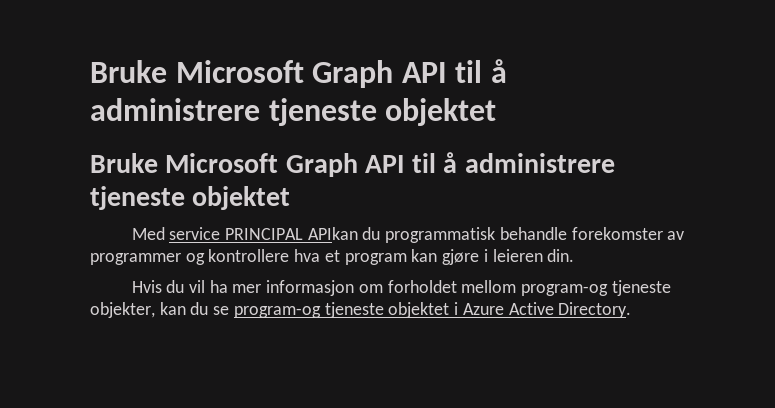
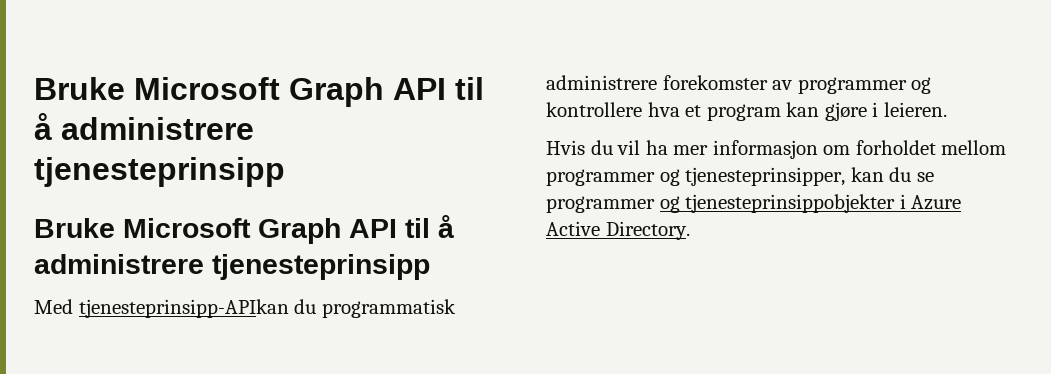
[90,59,507,88] [90,98,497,126] [90,152,615,177] [90,186,291,210] Bruke Microsoft Graph API til å administrere tjeneste objektet // Bruke Microsoft Graph API til å administrere tjeneste objektet -> [34,77,484,107] [34,113,254,140] [34,157,285,187] [34,215,454,244] [34,254,430,280] Bruke Microsoft Graph API til å administrere tjenesteprinsipp // Bruke Microsoft Graph API til å administrere tjenesteprinsipp
[169,227,358,240] service PRINCIPAL APIkan -> [78,299,289,318] tjenesteprinsipp-APIkan
[499,227,567,240] behandle -> [546,75,657,90] administrere
[492,249,575,262] leieren din. -> [883,102,947,117] leieren.
[521,280,671,296] [90,302,450,318] program-og tjeneste objekter, kan du se program-og tjeneste objektet -> [546,167,934,186] [546,194,896,213] programmer og tjenesteprinsipper, kan du se programmer og tjenesteprinsippobjekter

